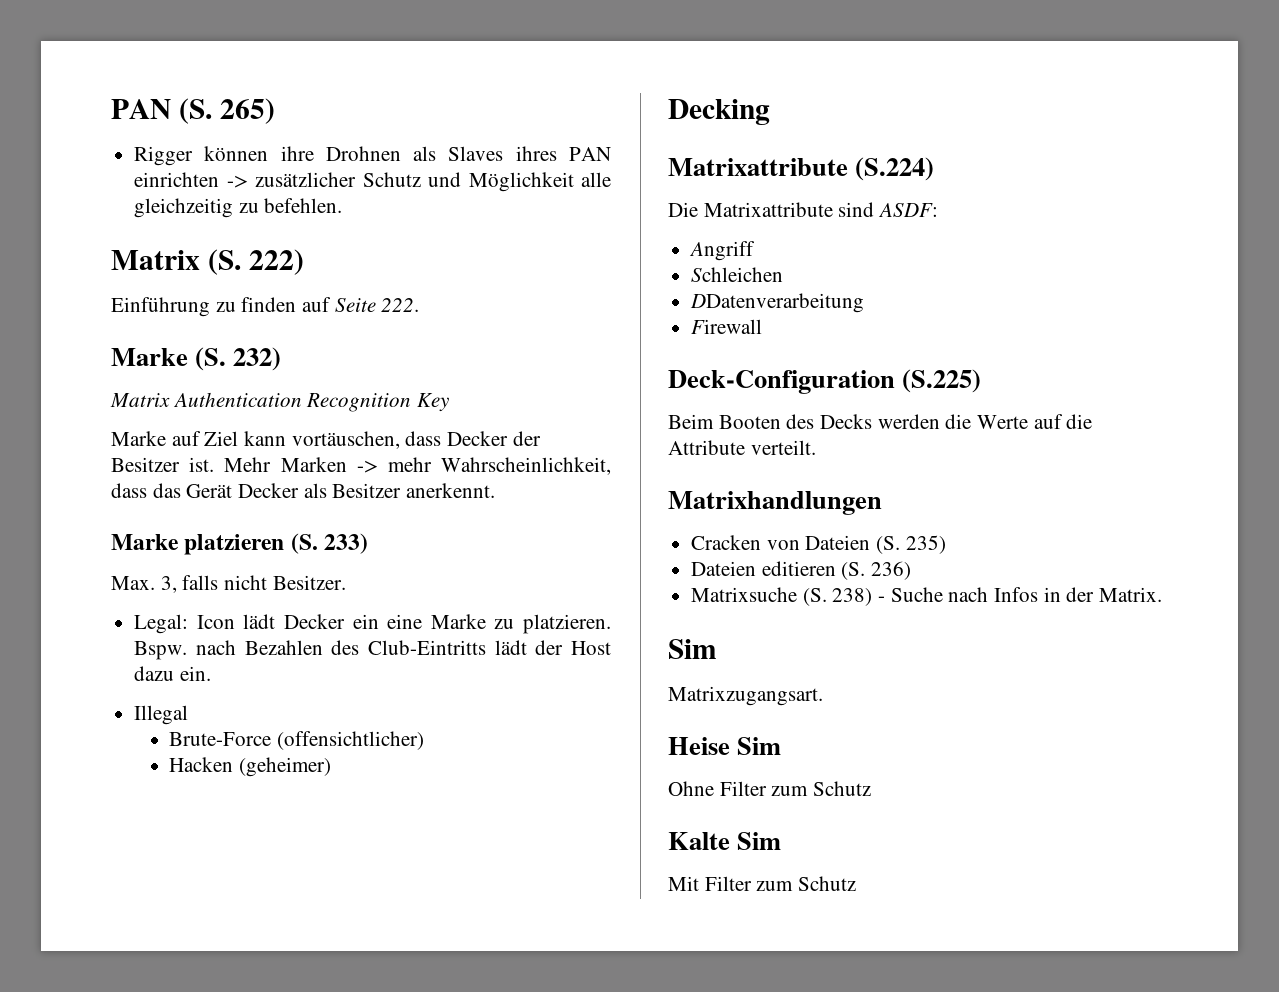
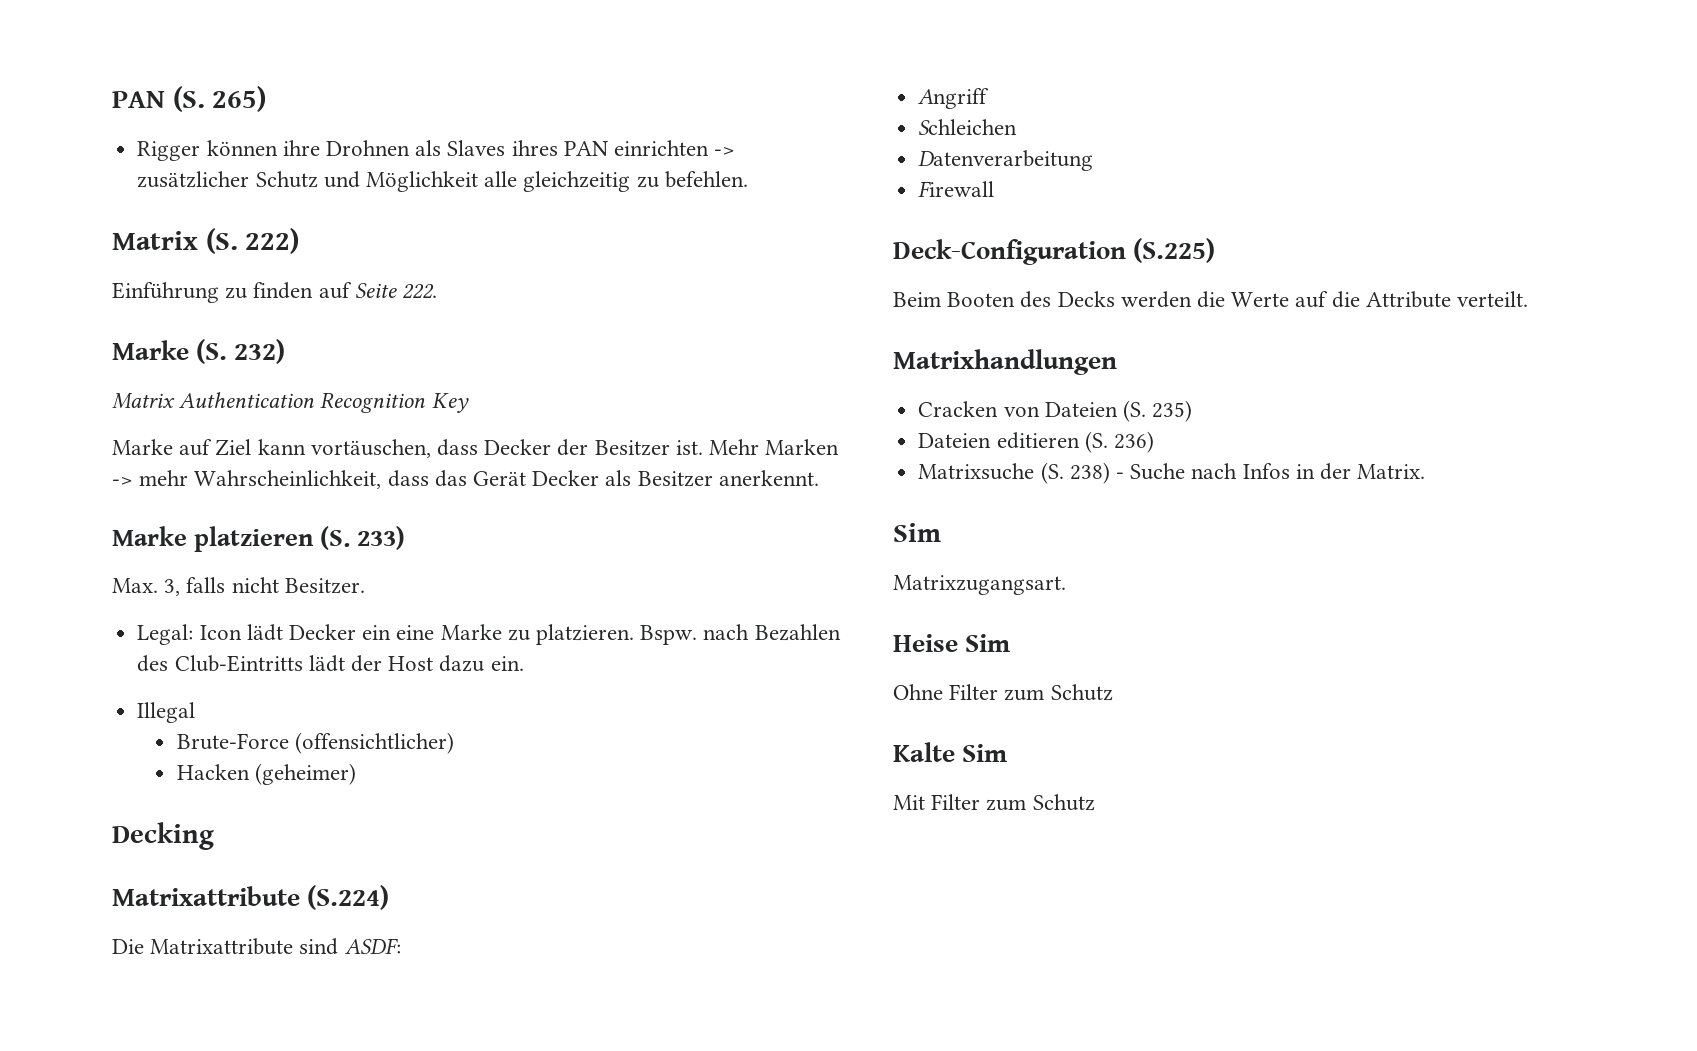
[690,293,865,313] DDatenverarbeitung -> [918,150,1094,171] Datenverarbeitung

